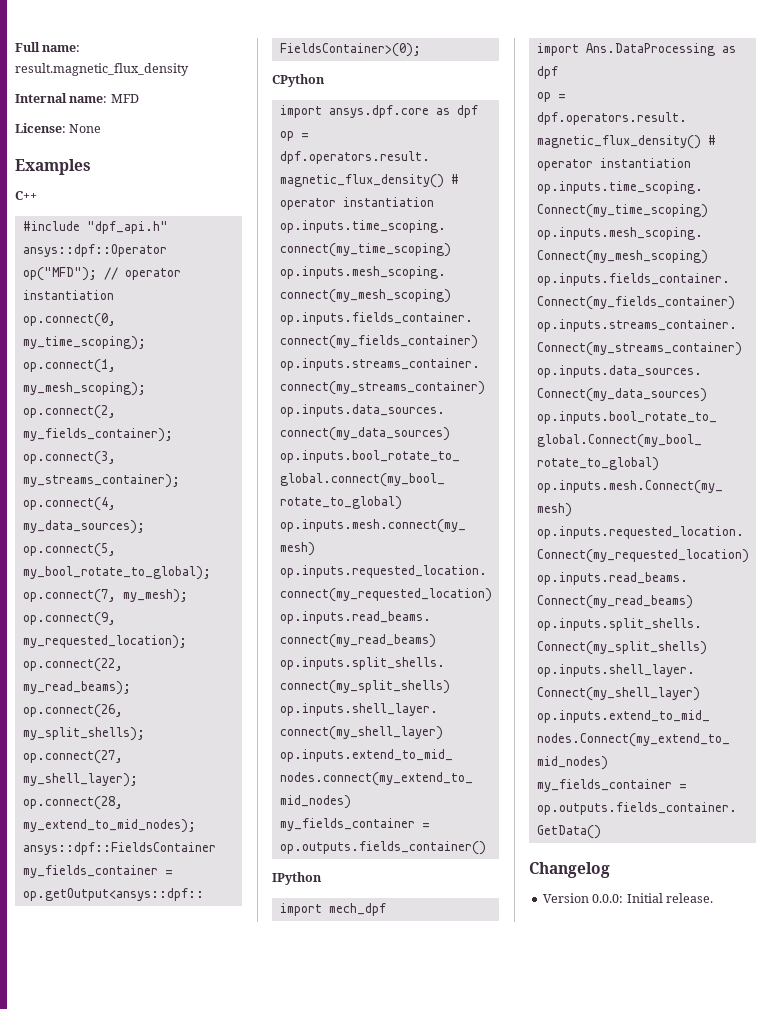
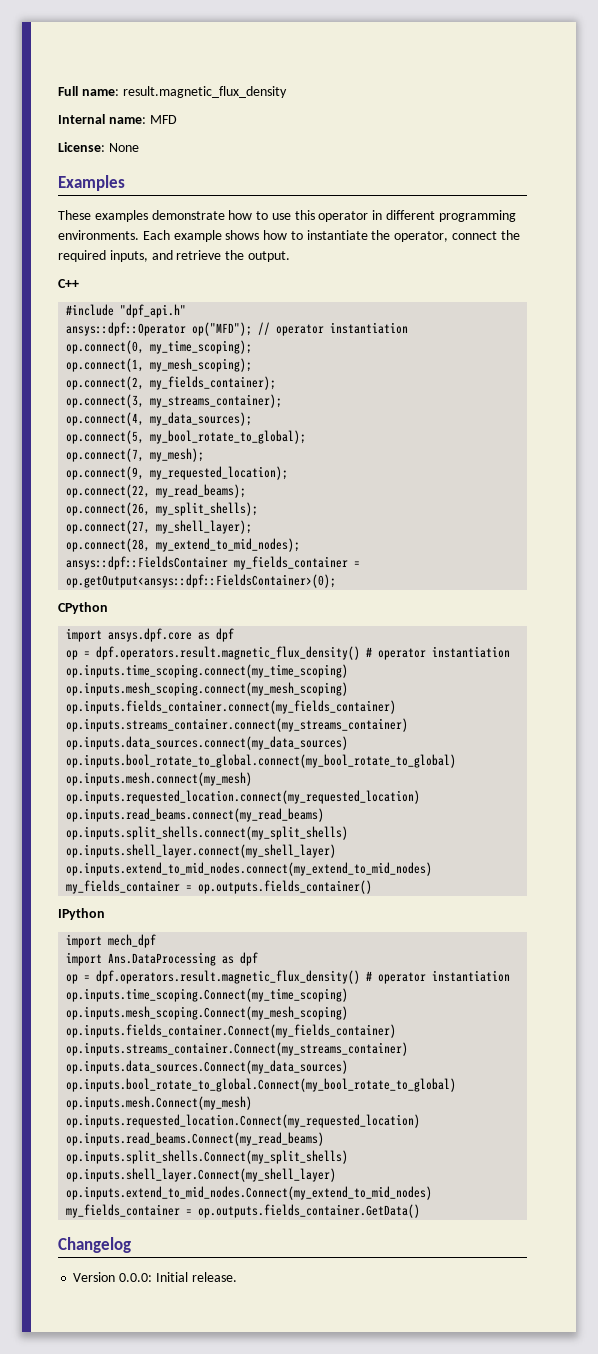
(91, 167) none -> [58,210,516,222] [58,230,520,242] [58,250,290,262] // These examples demonstrate how to use this operator in different programming environments. Each example shows how to instantiate the operator, connect the required inputs, and retrieve the output.

